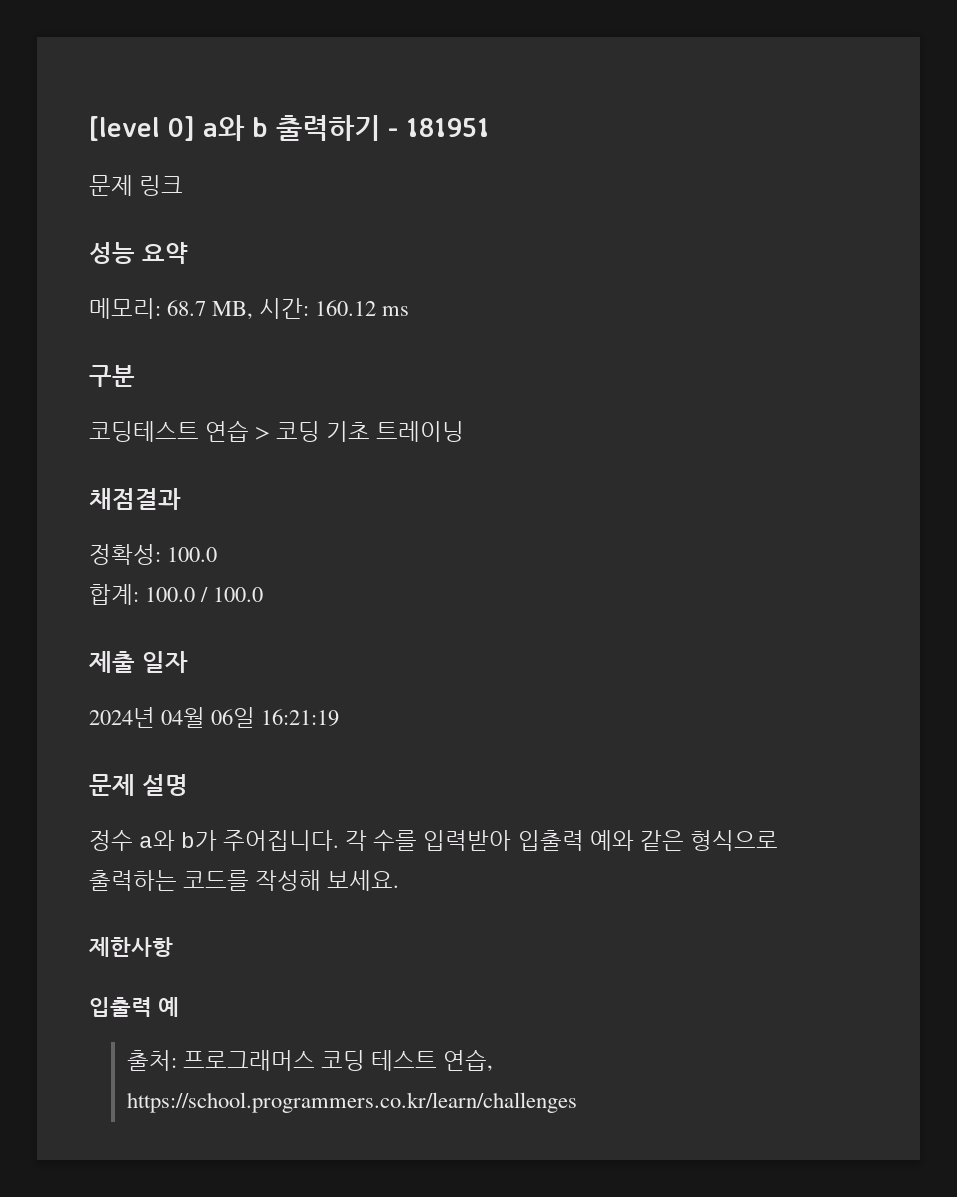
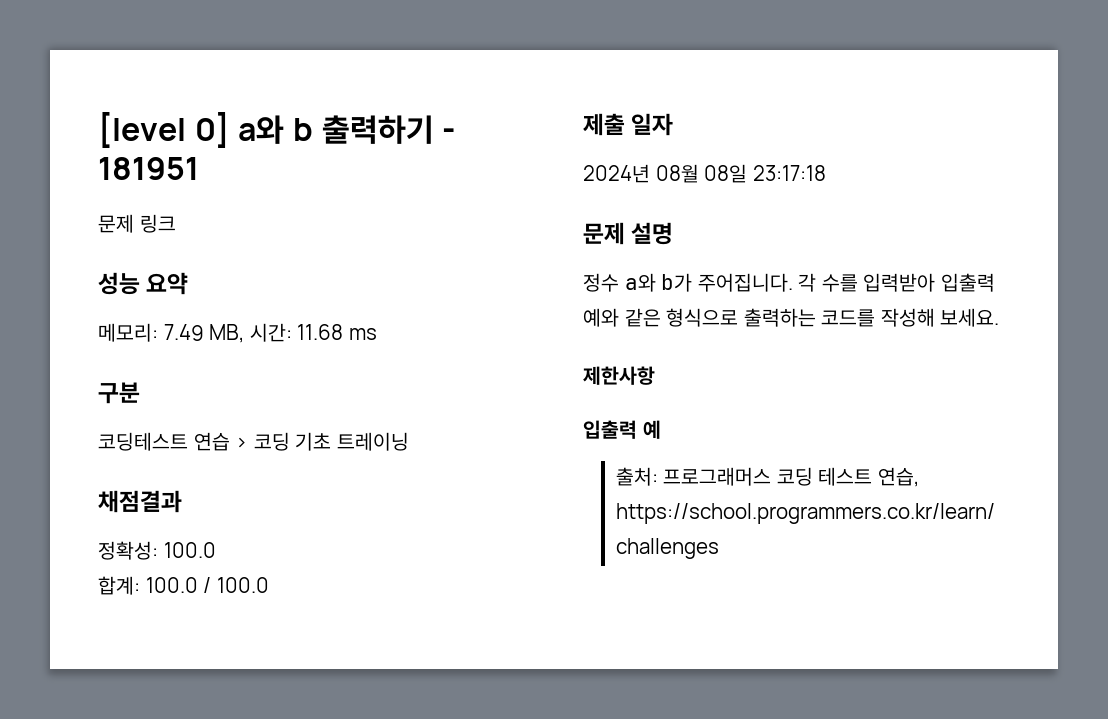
[167,300,207,316] 68.7 -> [163,324,204,341] 7.49
[315,300,377,316] 160.12 -> [297,324,344,340] 11.68
[161,707,340,728] 04월 06일 16:21:19 -> [655,164,826,183] 08월 08일 23:17:18

